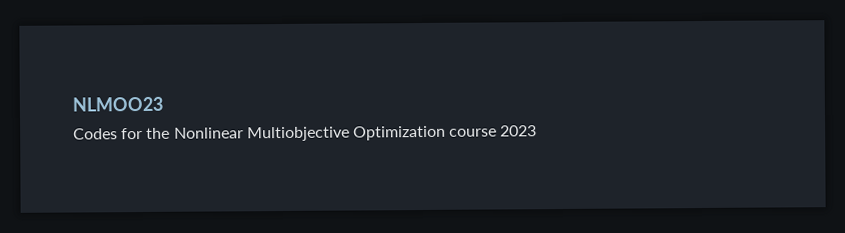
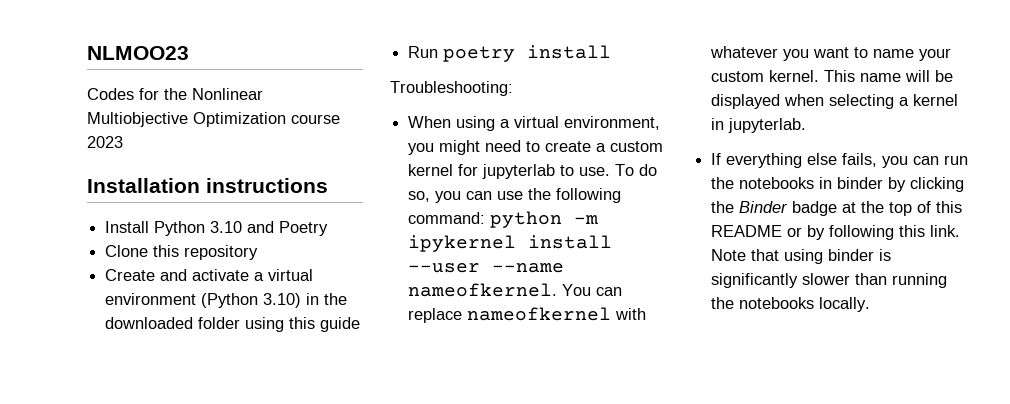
(538, 131) none -> [87,178,328,193] [105,221,329,236] [105,245,259,260] [105,269,314,281] [105,293,348,308] [105,317,361,332] [408,45,612,62] [390,81,513,96] [408,116,661,131] [408,140,664,155] [408,164,658,179] [408,188,622,203] [408,211,599,228] [408,235,613,252] [408,263,565,273] [408,283,623,297] [408,307,647,323] [710,46,952,61] [711,70,954,82] [711,94,959,109] [711,118,807,133] [711,153,969,168] [711,177,965,192] [711,201,963,216] [711,225,961,240] [711,249,892,264] [711,273,948,288] [711,297,871,312] // Installation instructions // Install Python 3.10 and Poetry // Clone this repository // Create and activate a virtual environment (Python 3.10) in the downloaded folder using this guide // Run poetry install // Troubleshooting: // When using a virtual environment, you might need to create a custom kernel for jupyterlab to use. To do so, you can use the following command: python -m ipykernel install --user --name nameofkernel. You can replace nameofkernel with whatever you want to name your custom kernel. This name will be displayed when selecting a kernel in jupyterlab. // If everything else fails, you can run the notebooks in binder by clicking the Binder badge at the top of this README or by following this link. Note that using binder is significantly slower than running the notebooks locally.

